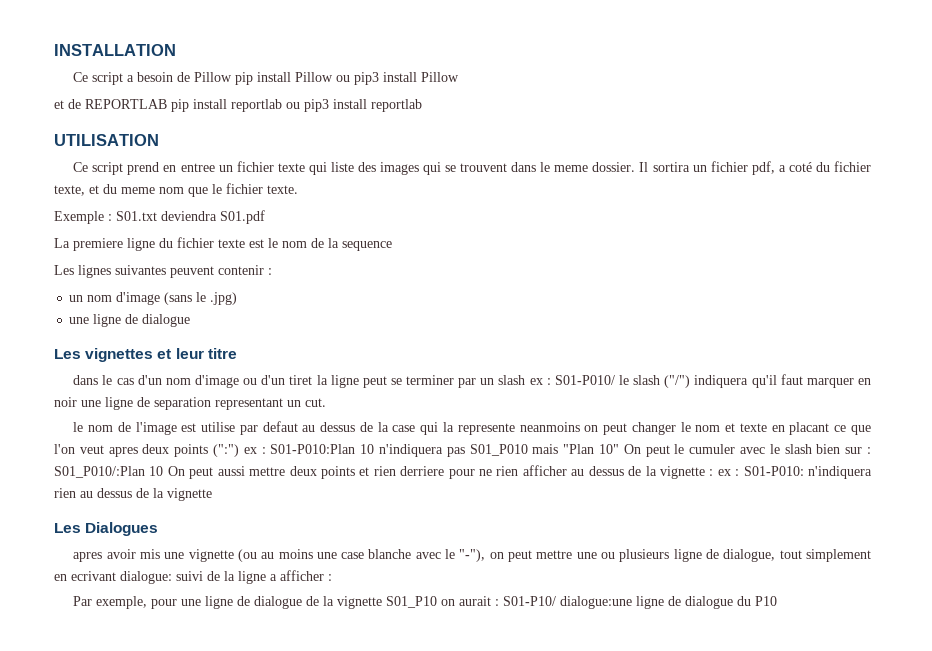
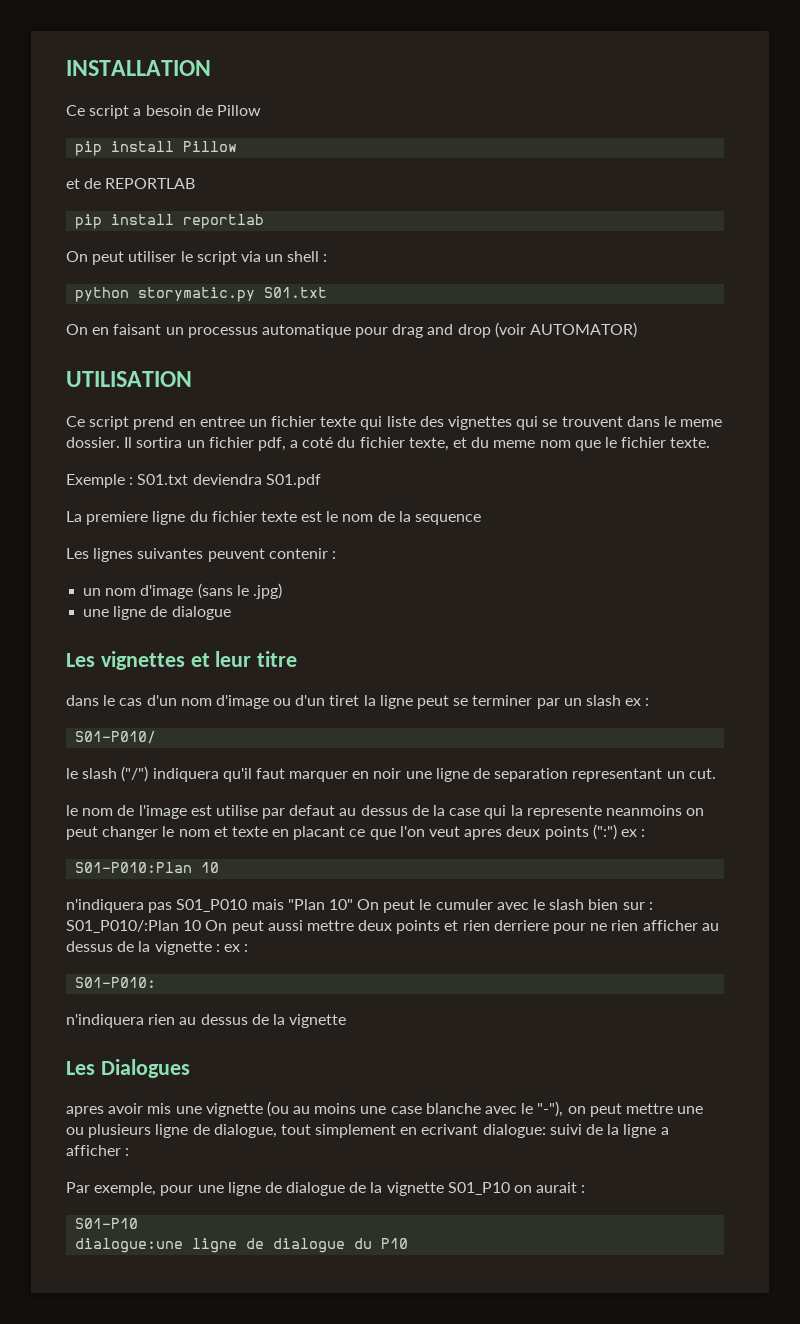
(233, 77) none -> (261, 110) //
[336,72,460,85] ou pip3 install Pillow -> (238, 146) none
(167, 104) none -> (196, 183) //
[286,99,422,112] ou pip3 install reportlab -> [66,251,328,265] [75,287,328,302] [66,322,638,338] // On peut utiliser le script via un shell : // python storymatic.py S01.txt // On en faisant un processus automatique pour drag and drop (voir AUTOMATOR)
[379,162,419,175] images -> [448,416,513,430] vignettes
(551, 381) none -> (650, 702) //
(615, 380) none -> (157, 737) //
(266, 450) none -> (646, 833) //
(375, 449) none -> (220, 867) //
(740, 472) none -> (249, 948) //
(804, 471) none -> (157, 982) //
[503,596,557,606] S01-P10/ -> [75,1218,139,1229] // S01-P10 //

